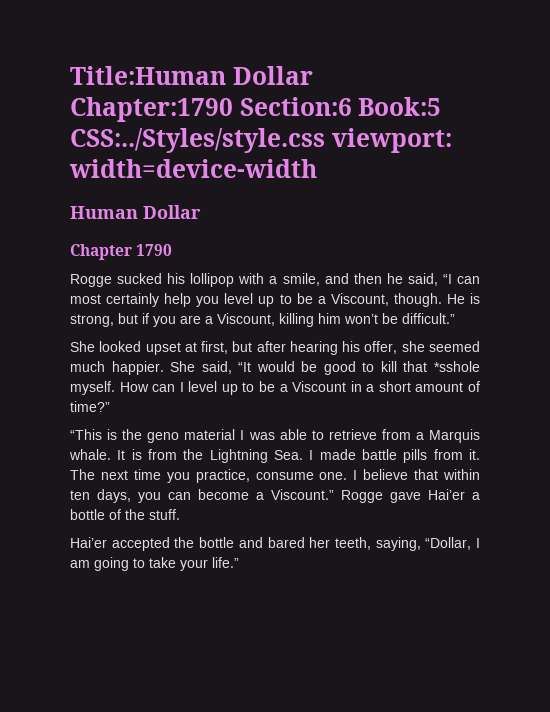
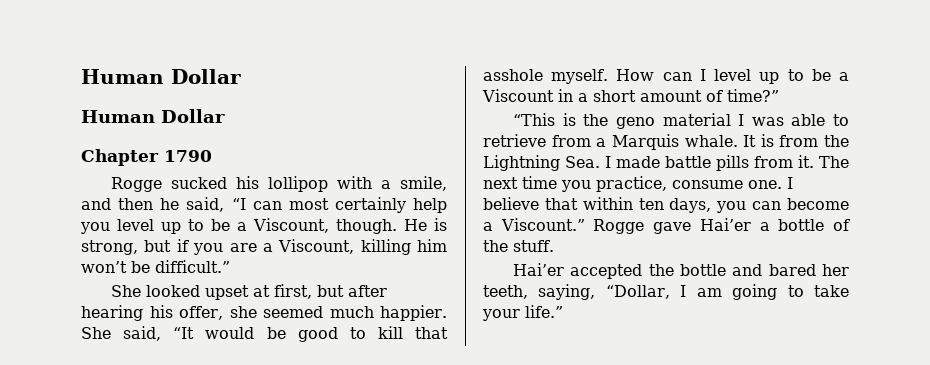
[70,66,313,85] [70,97,442,122] [70,128,452,153] [69,159,317,178] Title:Human Dollar Chapter:1790 Section:6 Book:5 CSS:../Styles/style.css viewport: width=device-width -> [81,69,241,84] Human Dollar
[434,361,480,372] *sshole -> [483,69,543,81] asshole

